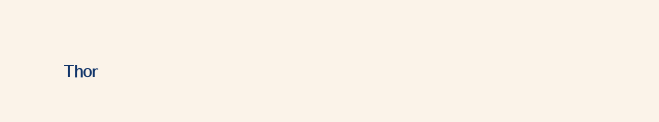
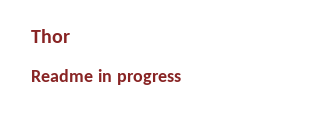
(99, 71) none -> [31,69,181,85] // Readme in progress

